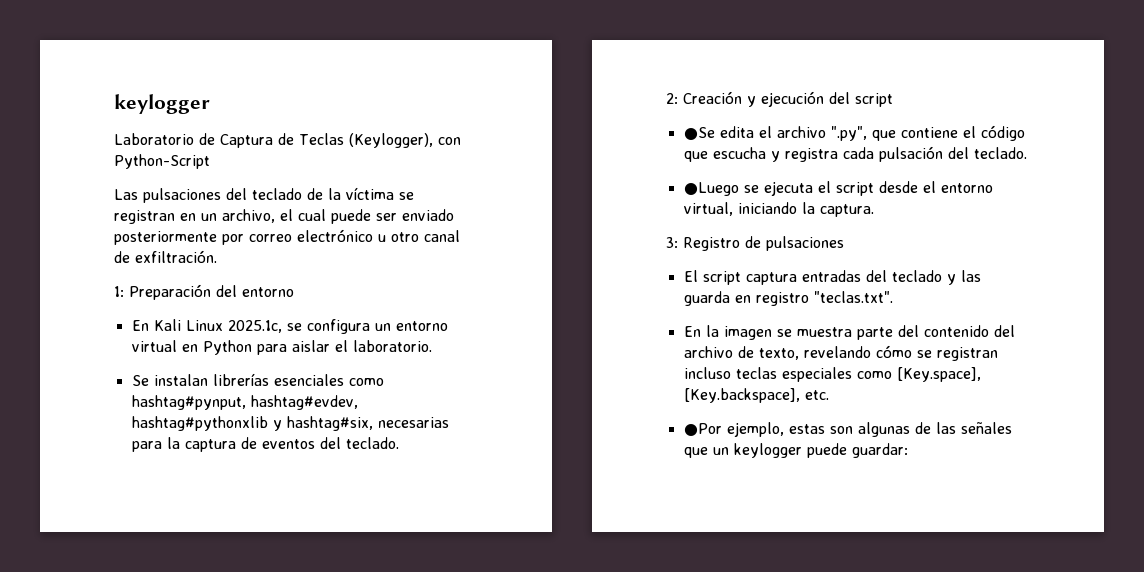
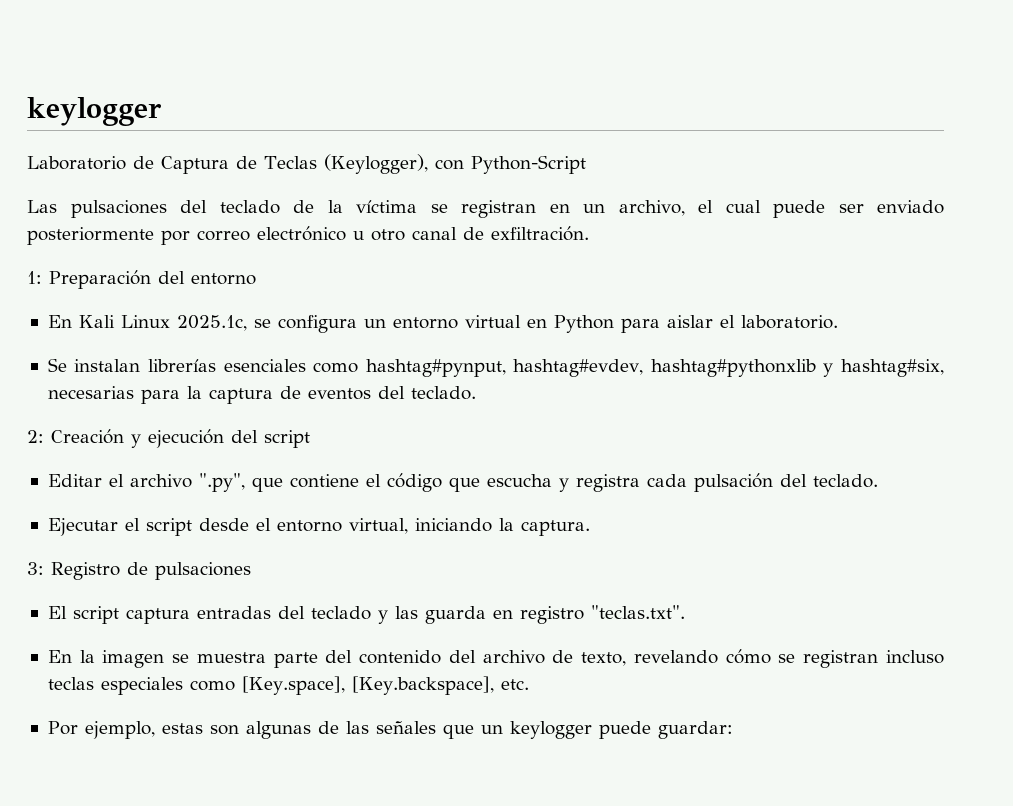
[683,126,754,140] ●Se edita -> [47,474,102,487] Editar
[683,181,813,196] ●Luego se ejecuta -> [47,518,118,536] Ejecutar
[683,423,722,436] ●Por -> [47,721,78,735] Por

